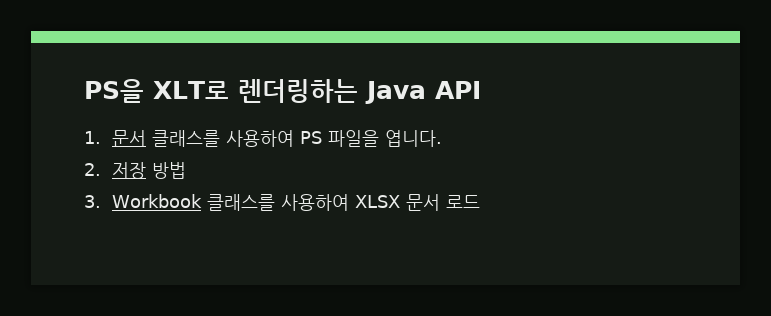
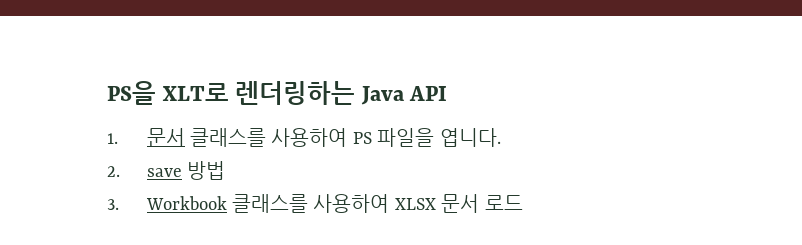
[111,162,146,179] 저장 -> [146,168,182,177] save

